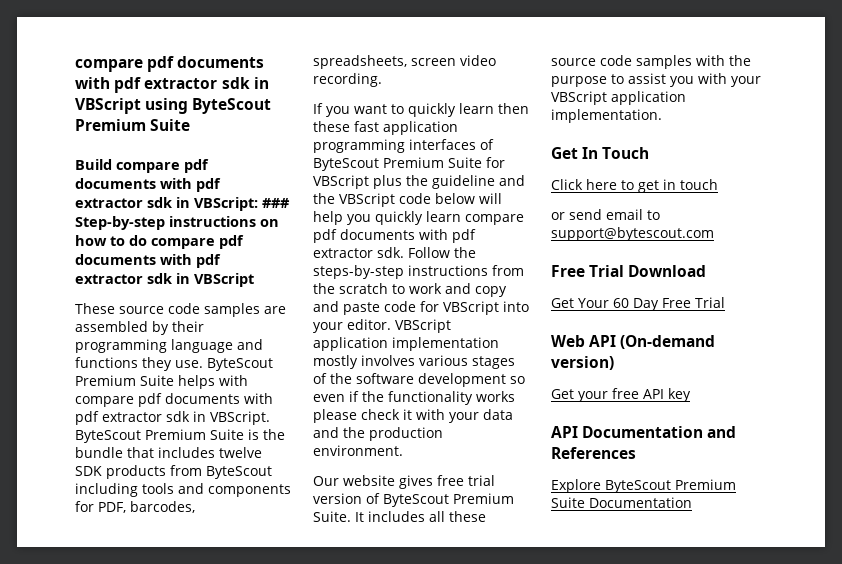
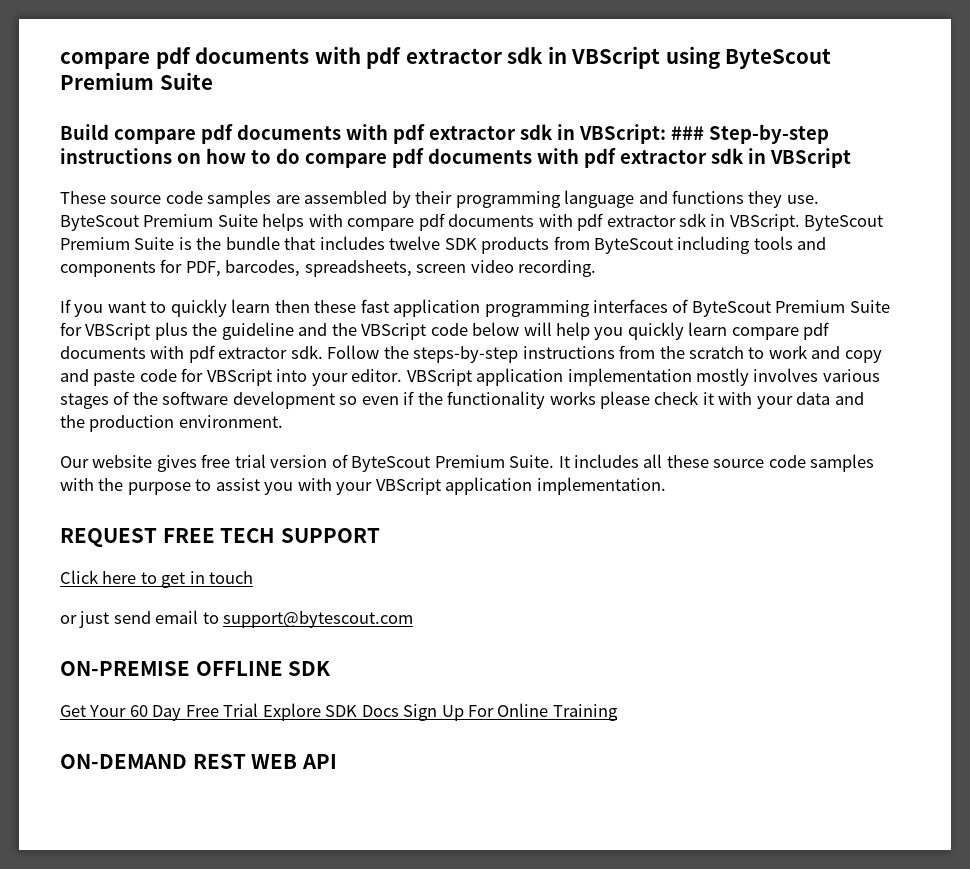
[551,147,650,159] Get In Touch -> [60,528,380,547] REQUEST FREE TECH SUPPORT
(565, 216) none -> [79,611,110,628] just
[551,265,707,277] Free Trial Download -> [60,661,332,676] ON-PREMISE OFFLINE SDK
[551,335,716,349] [551,356,614,370] [551,388,691,402] [551,426,737,438] [551,447,636,459] [551,479,736,493] [551,497,692,508] // Web API (On-demand version) // Get your free API key // API Documentation and References // Explore ByteScout Premium Suite Documentation -> [262,703,618,721] [60,754,337,769] Explore SDK Docs Sign Up For Online Training // ON-DEMAND REST WEB API

